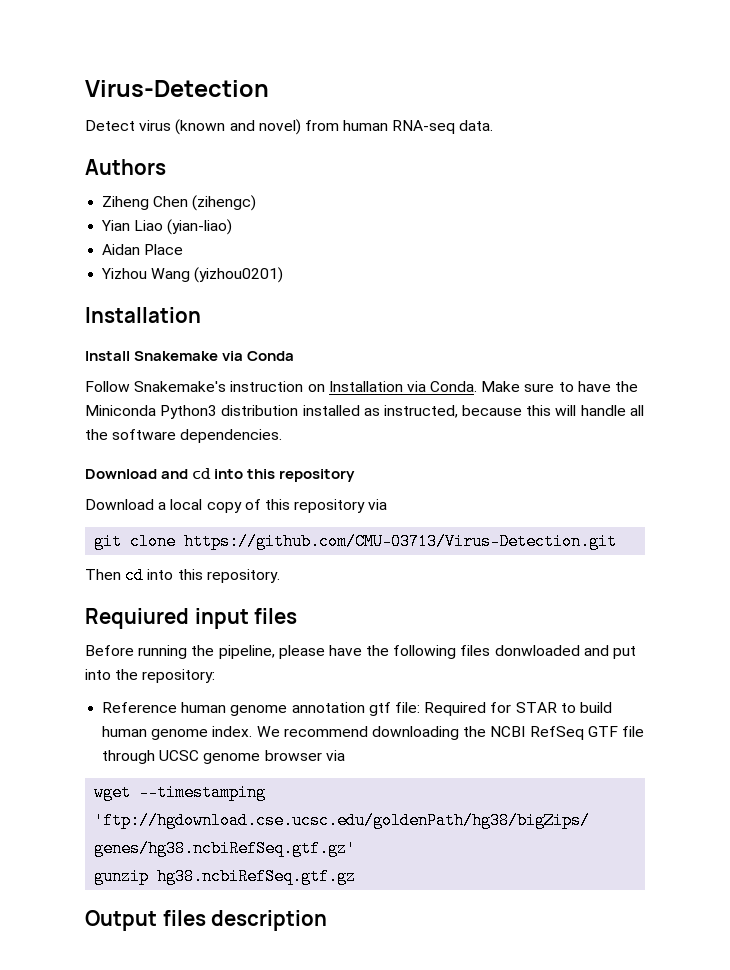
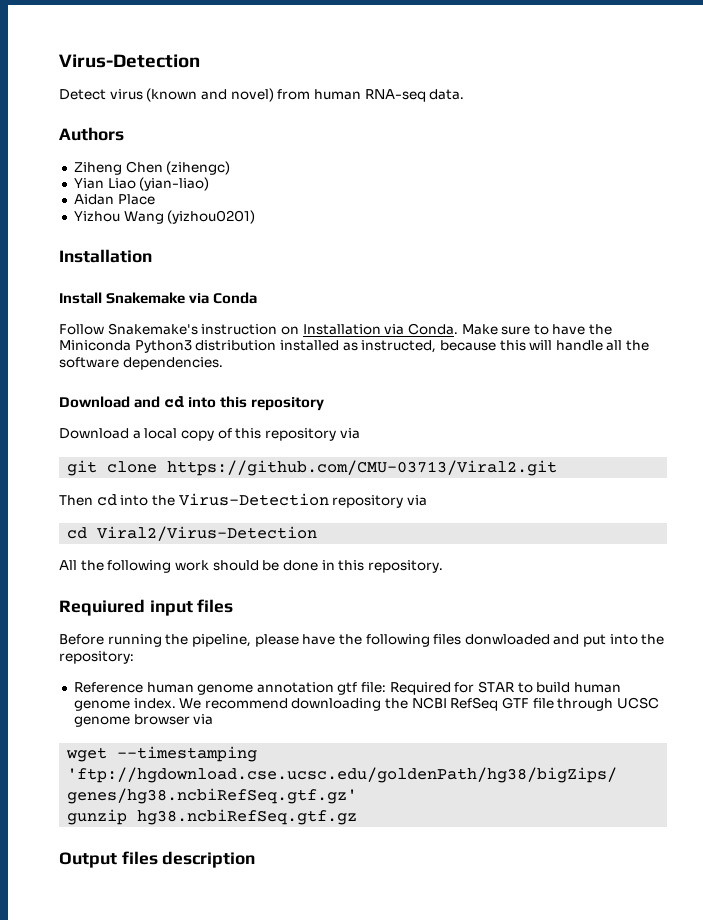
[184,533,618,550] https://github.com/CMU-03713/Virus-Detection.git -> [167,460,558,476] https://github.com/CMU-03713/Viral2.git
(174, 574) none -> [151,493,427,508] [67,526,318,541] [59,560,335,573] the Virus-Detection repository via // cd Viral2/Virus-Detection // All the following work should be done in

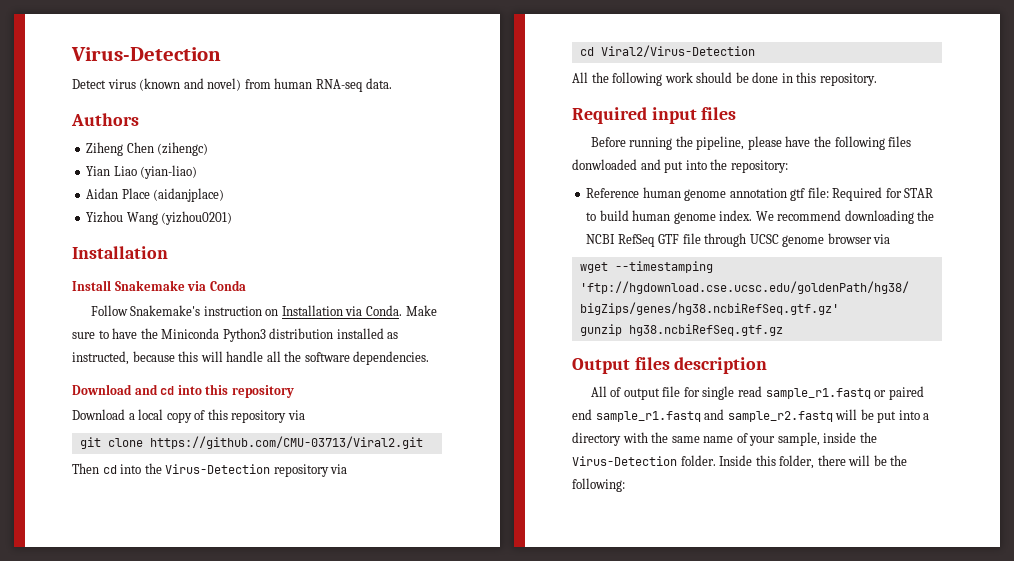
(155, 199) none -> [153,188,225,202] (aidanjplace)
[59,599,145,616] Requiured -> [572,107,647,124] Required
(256, 859) none -> [590,386,924,400] [572,409,930,423] [572,432,877,446] [572,455,908,469] [572,478,625,492] // All of output file for single read sample_r1.fastq or paired end sample_r1.fastq and sample_r2.fastq will be put into a directory with the same name of your sample, inside the Virus-Detection folder. Inside this folder, there will be the following:

